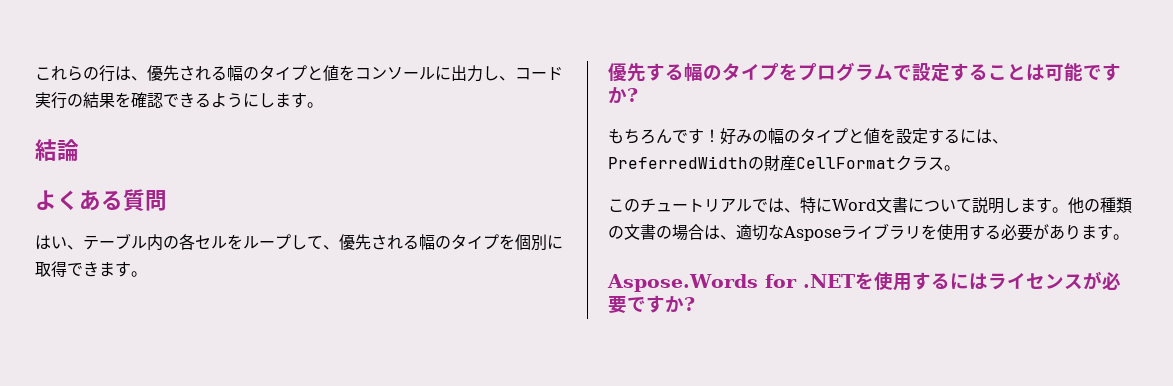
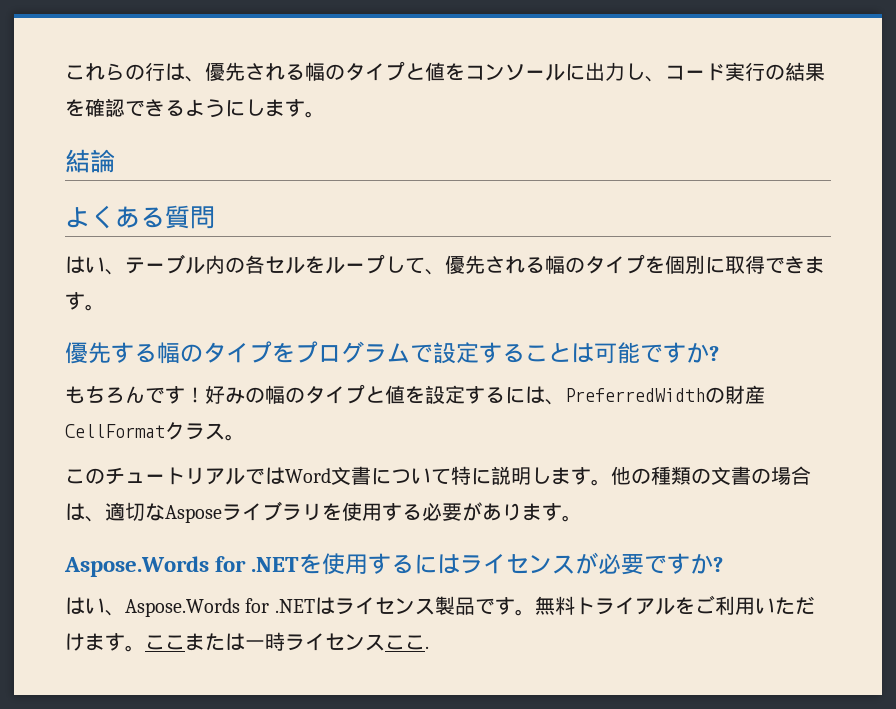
[784,197,832,213] 、特に -> (285, 476) none
(972, 205) none -> [451,466,491,485] 特に
(695, 304) none -> [65,595,815,617] [65,632,429,652] // はい、Aspose.Words for .NETはライセンス製品です。無料トライアルをご利用いただけます。ここまたは一時ライセンスここ.

